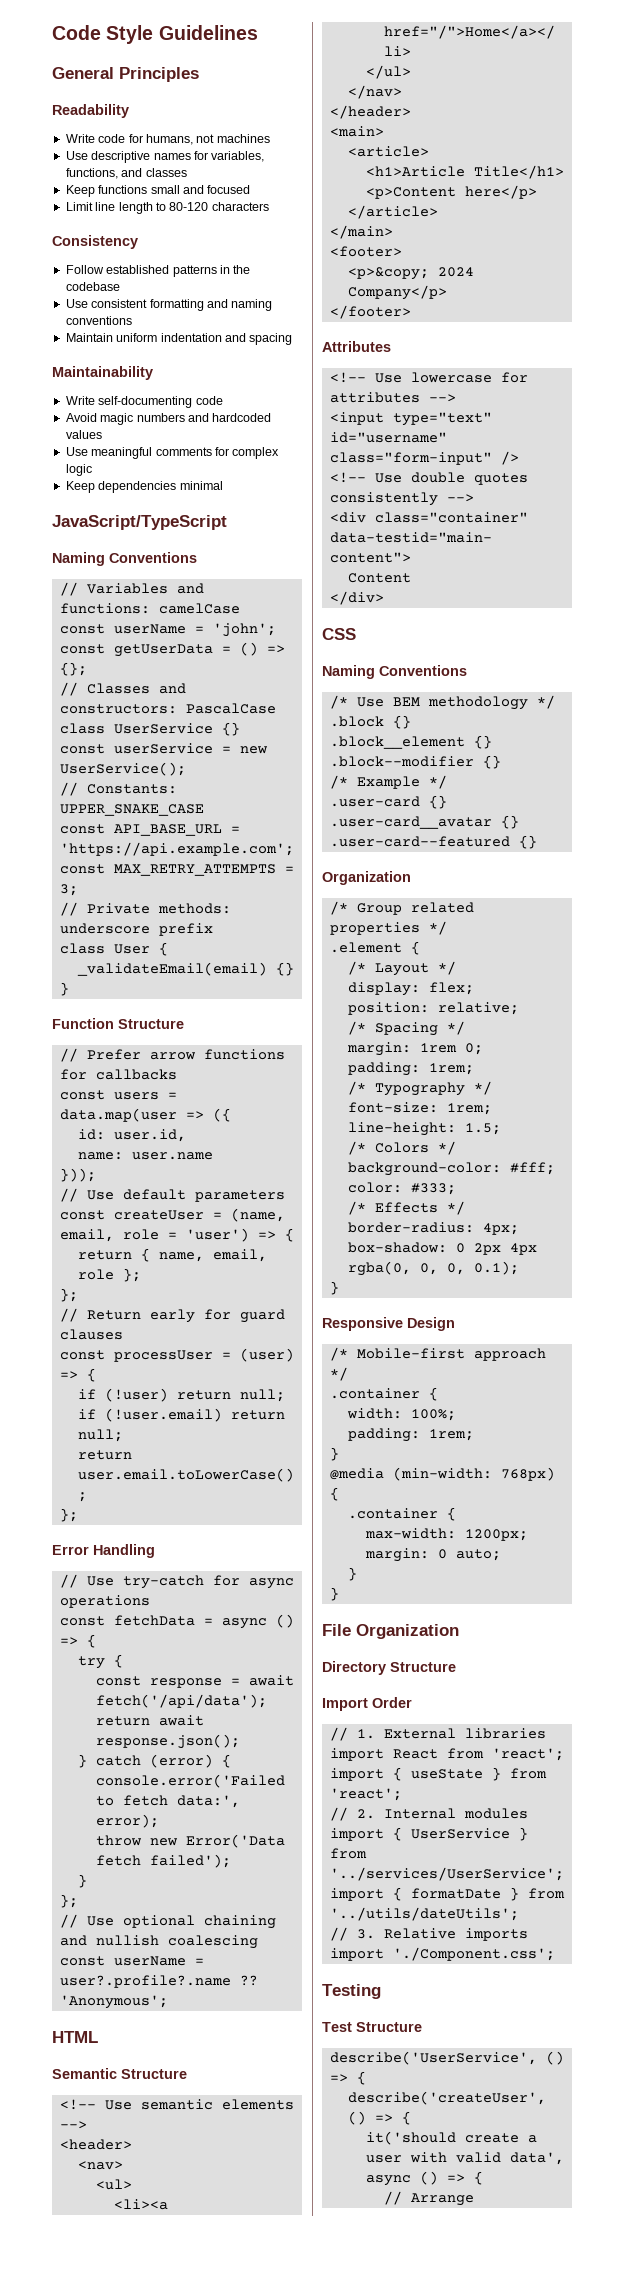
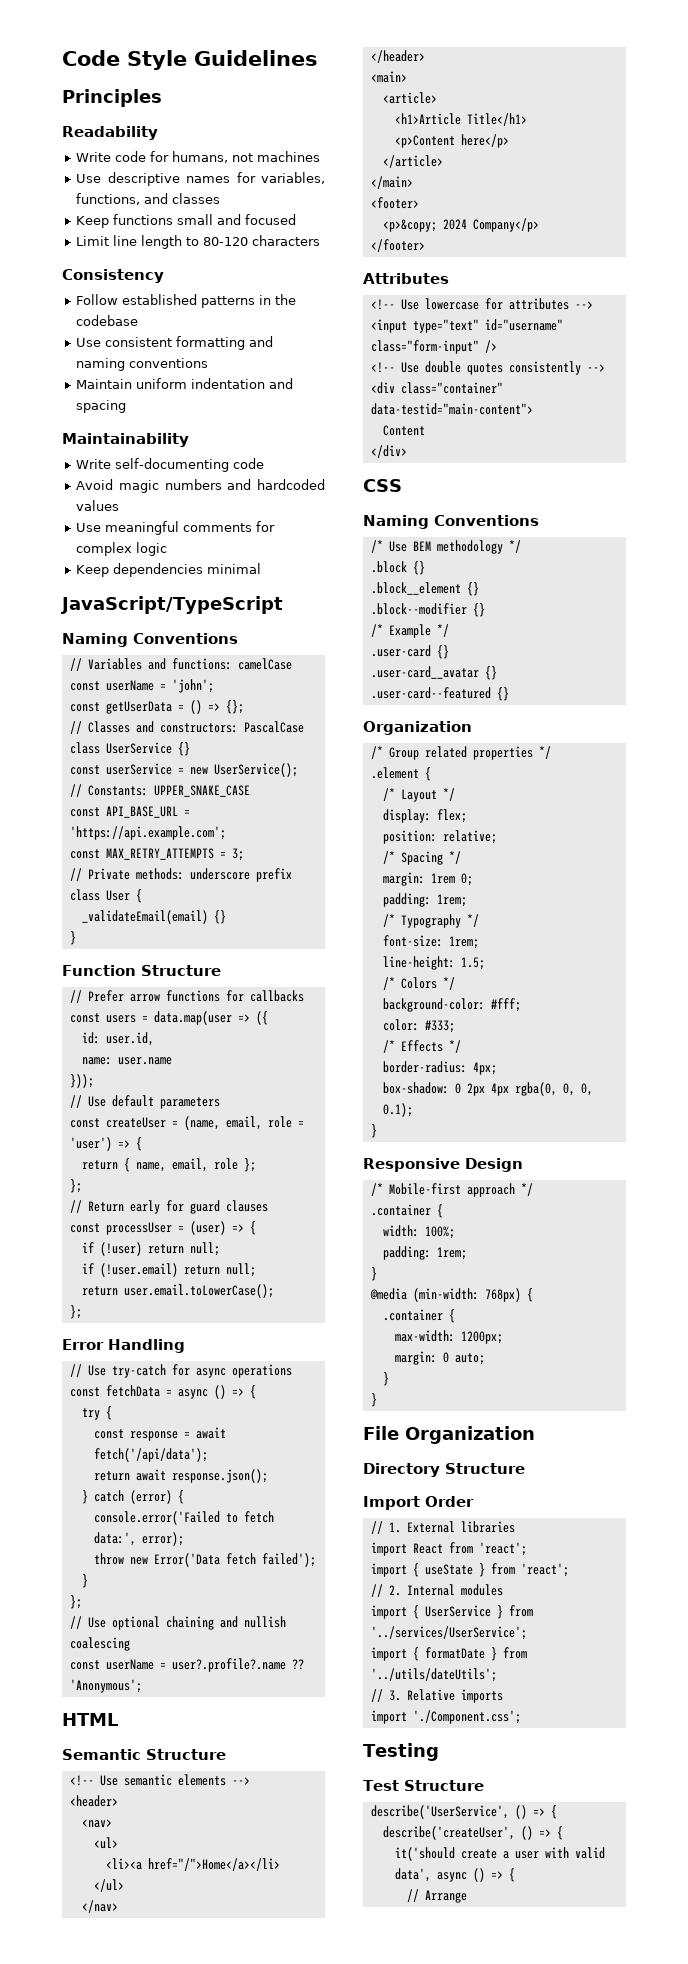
[52,67,114,79] General -> (318, 58) none

